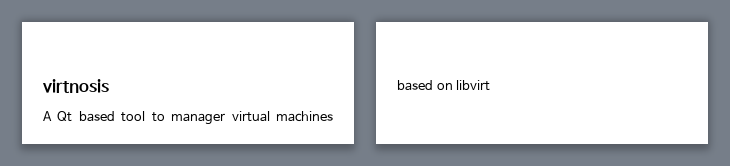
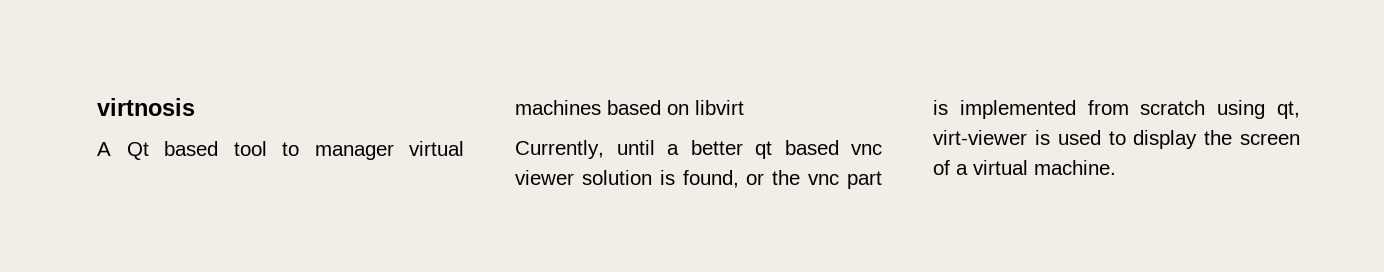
(491, 85) none -> [515,140,882,159] [515,170,882,189] [933,100,1300,119] [933,130,1300,149] [933,160,1116,175] // Currently, until a better qt based vnc viewer solution is found, or the vnc part is implemented from scratch using qt, virt-viewer is used to display the screen of a virtual machine.

